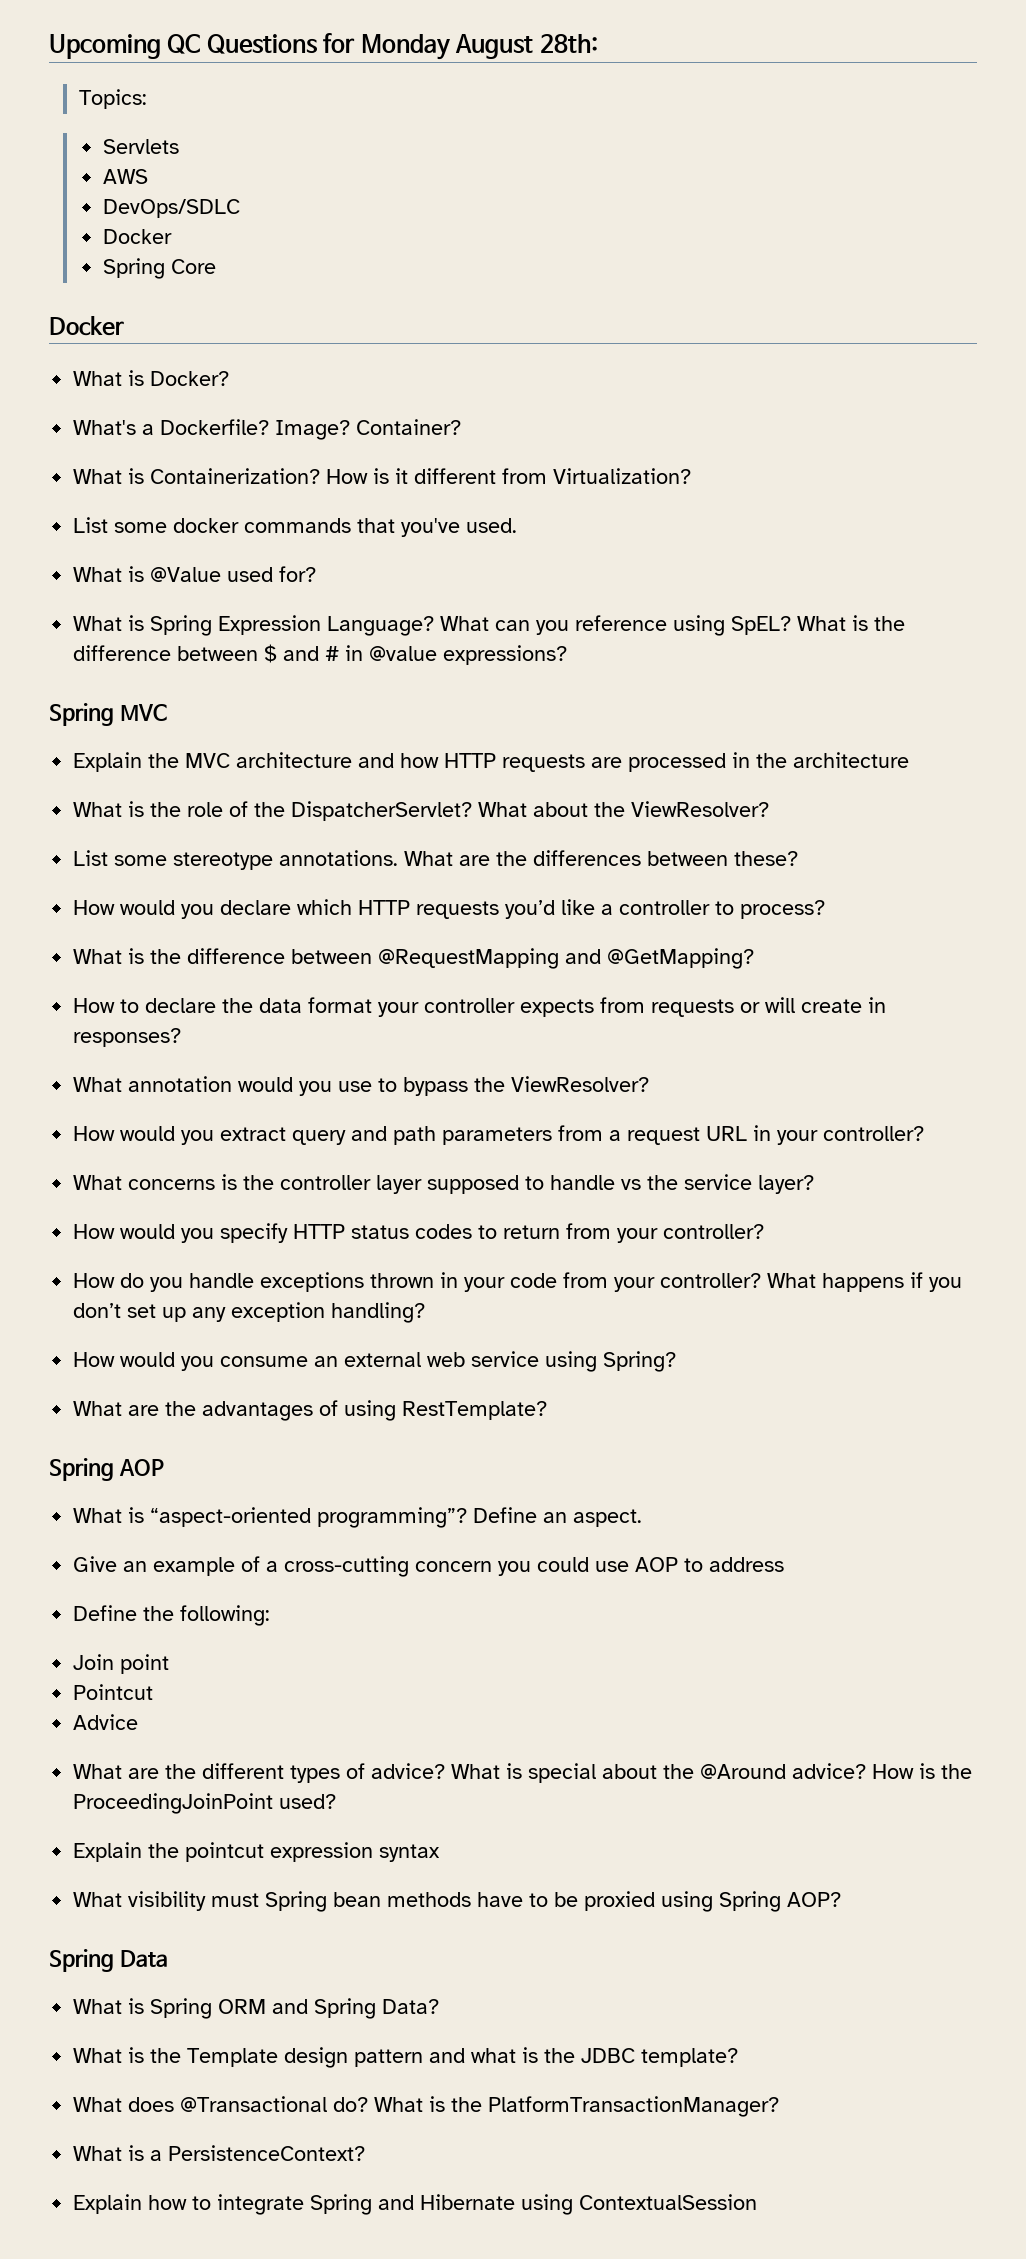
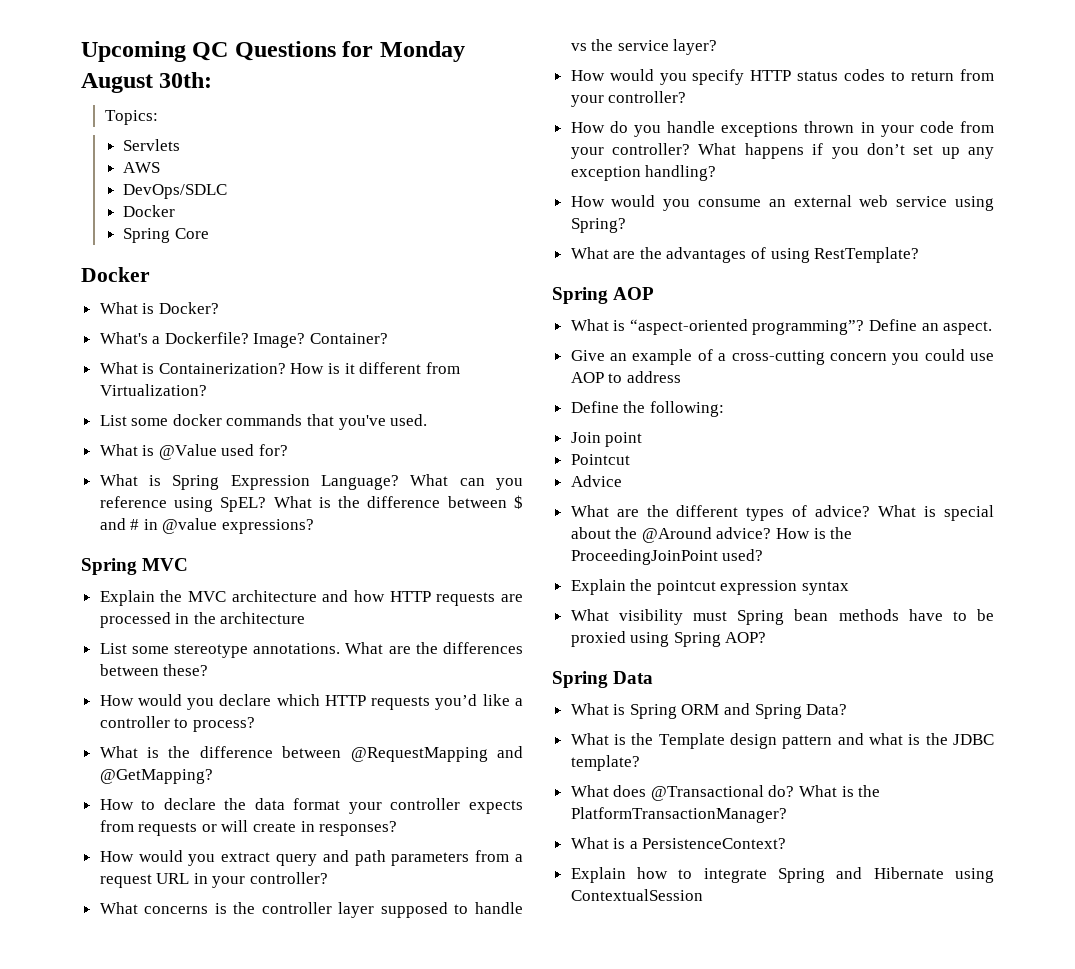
[539,34,598,53] 28th: -> [159,72,213,88] 30th:
[73,801,770,821] // What is the role of the DispatcherServlet? What about the ViewResolver? -> (306, 618) none
[73,1076,650,1096] // What annotation would you use to bypass the ViewResolver? -> (398, 828) none

